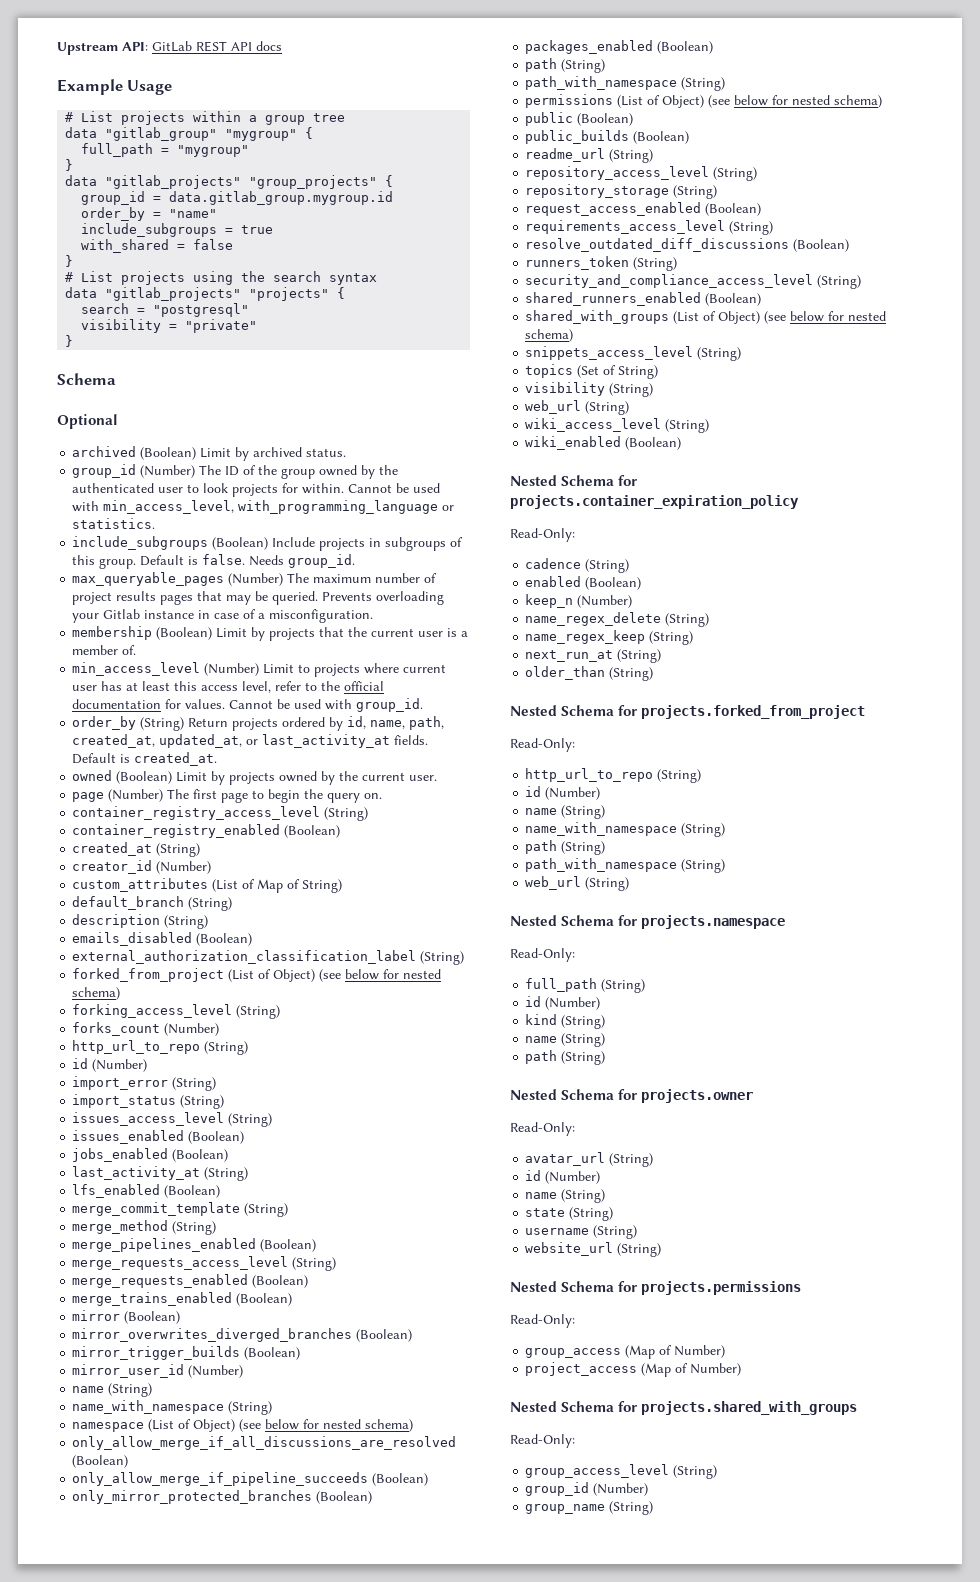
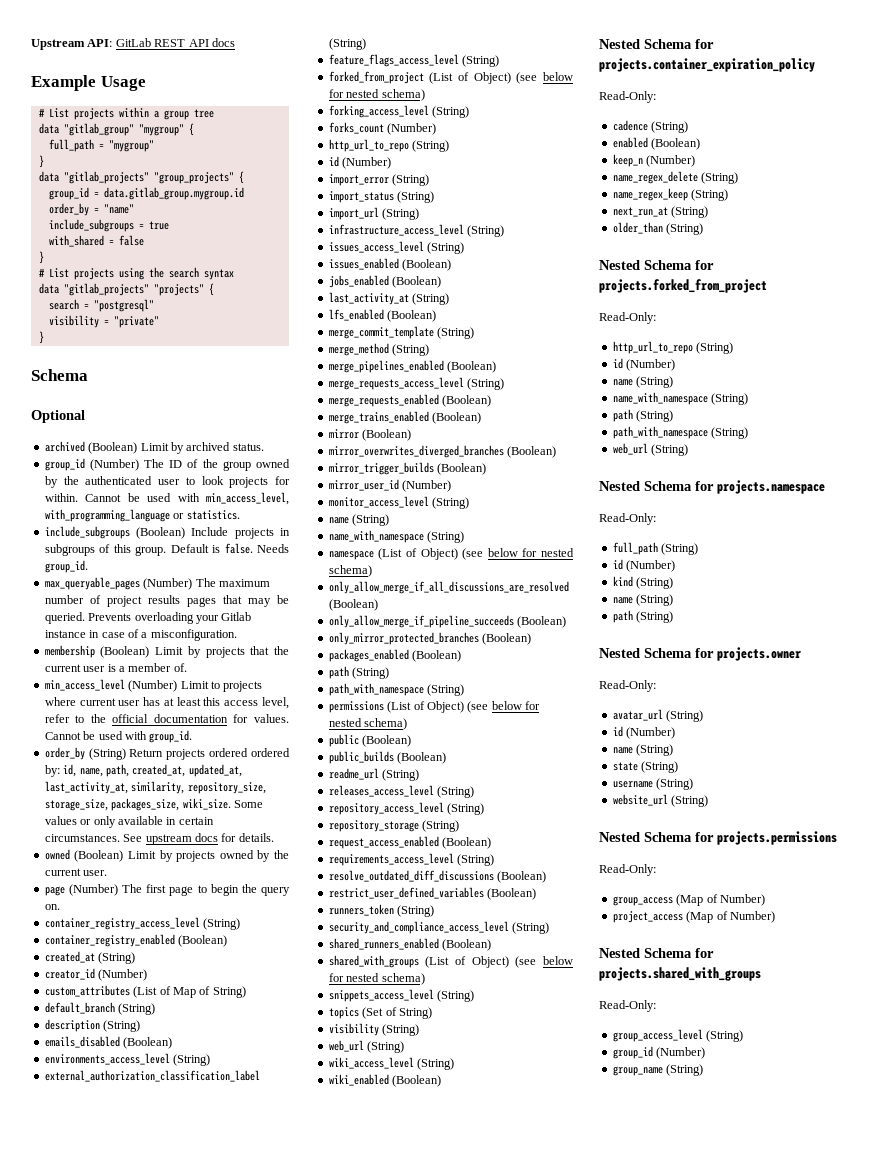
[329,717,344,731] by -> [250,748,290,757] [44,765,60,777] ordered by:
[246,734,429,748] [72,752,218,766] or last_activity_at fields. Default is created_at. -> [44,781,266,794] [44,798,263,811] [44,816,214,828] [44,833,274,845] last_activity_at, similarity, repository_size, storage_size, packages_size, wiki_size. Some values or only available in certain circumstances. See upstream docs for details.
(253, 939) none -> [44,1053,211,1066] // environments_access_level (String)
(465, 958) none -> [328,54,500,67] // feature_flags_access_level (String)
(225, 1102) none -> [328,207,420,220] [328,224,505,237] // import_url (String) // infrastructure_access_level (String)
(244, 1371) none -> [328,496,470,509] // monitor_access_level (String)
(654, 156) none -> [328,785,475,798] // releases_access_level (String)
(850, 245) none -> [328,887,537,900] // restrict_user_defined_variables (Boolean)

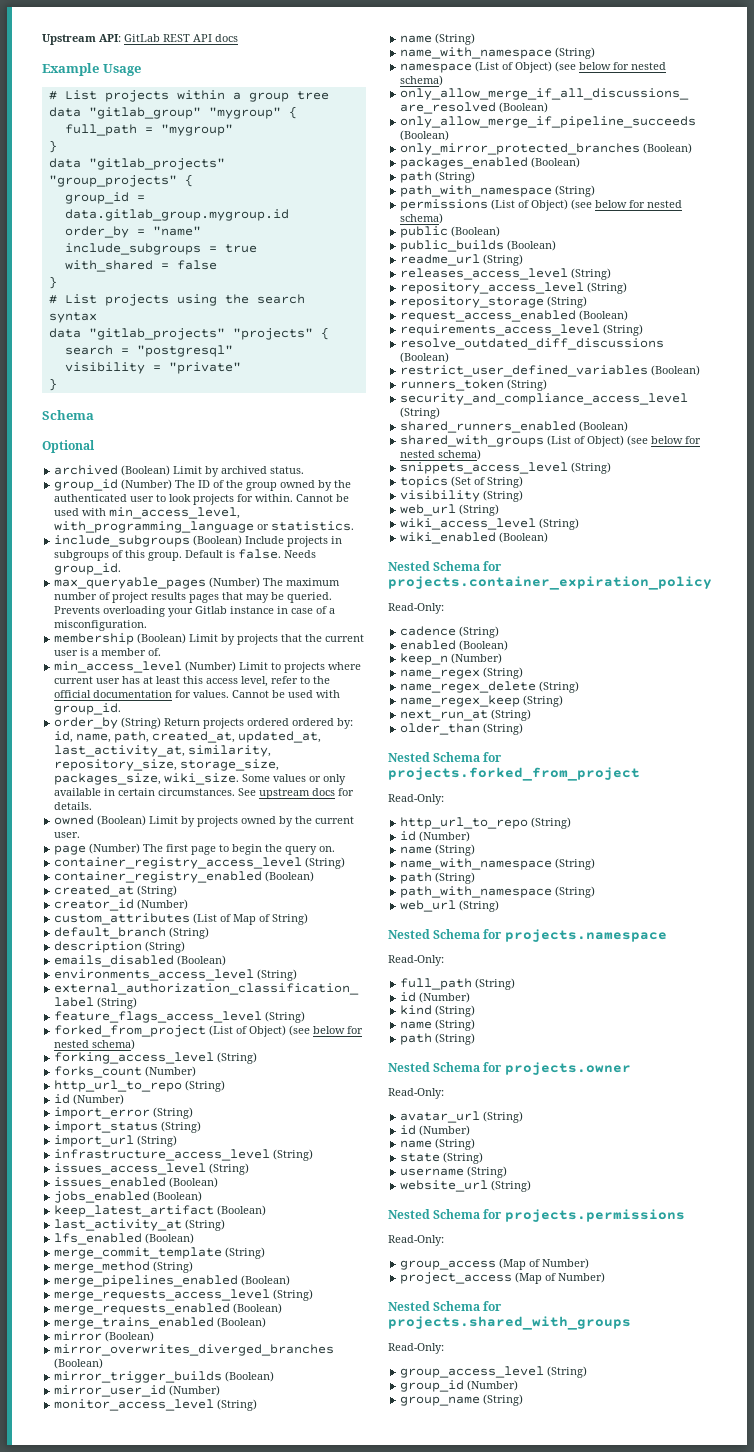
(442, 282) none -> [54,1205,267,1217] // keep_latest_artifact (Boolean)
(696, 161) none -> [400,667,524,679] // name_regex (String)

